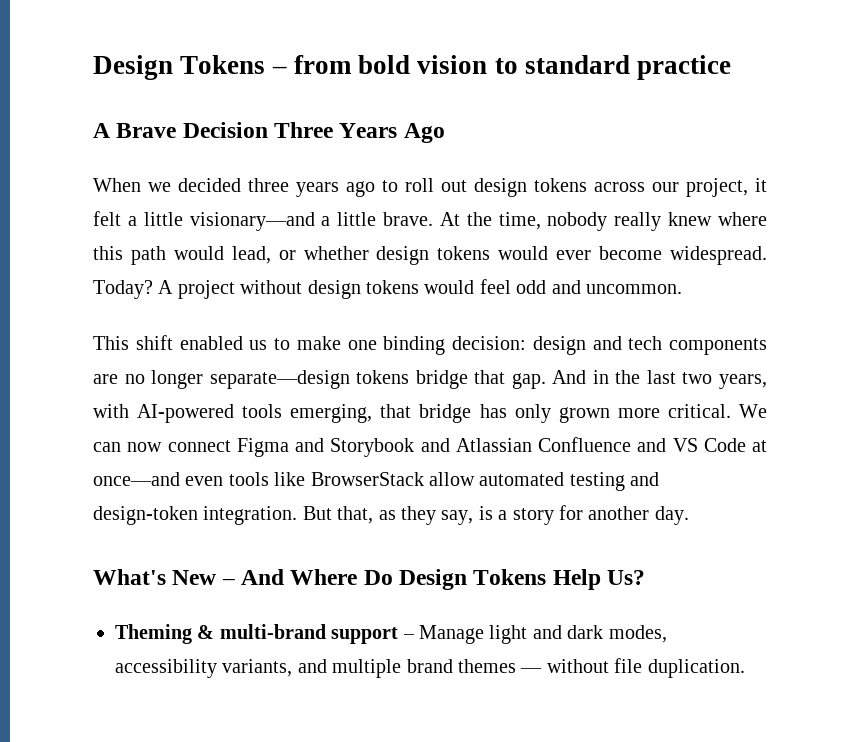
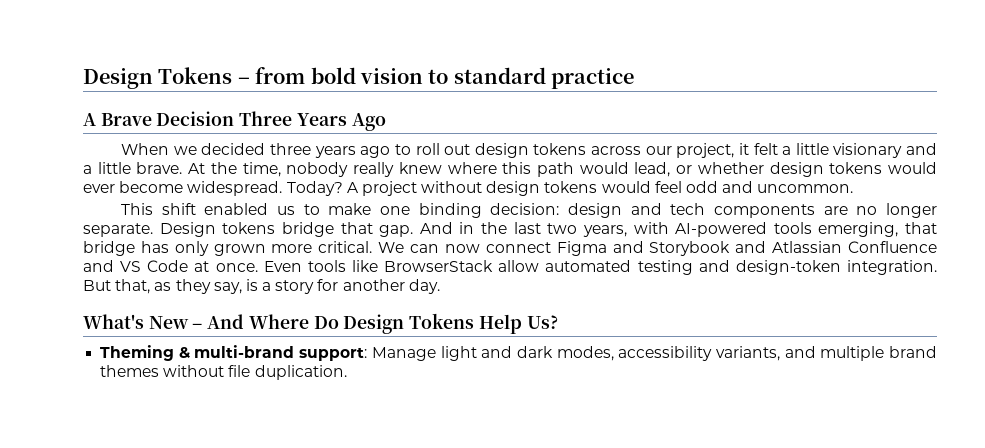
[189,212,315,231] visionary—and -> [833,143,937,158] visionary and
[209,370,350,389] separate—design -> [83,222,216,237] separate. Design
[93,472,224,486] once—and even -> [215,261,302,272] once. Even
[331,627,415,644] support – -> [299,347,368,361] support:
[520,668,543,673] — -> (160, 371) none

